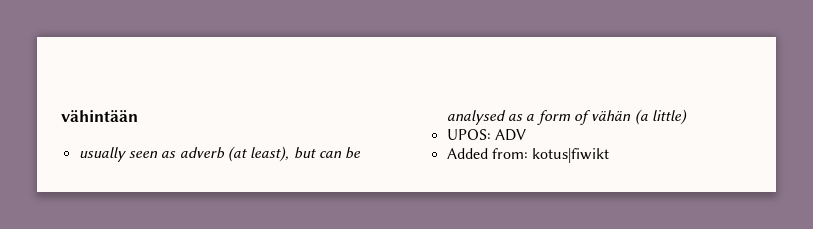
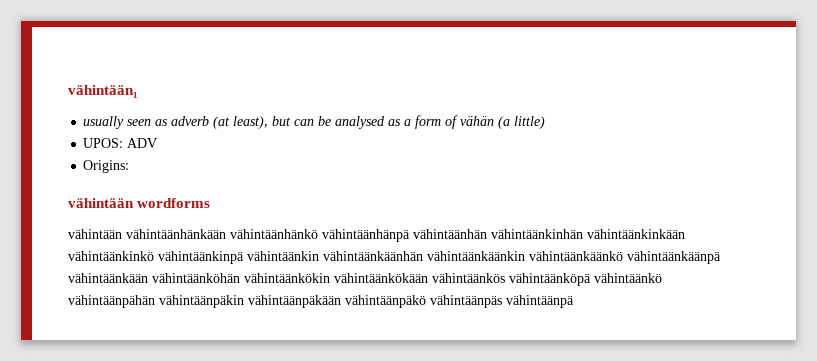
[61,110,138,122] vähintään -> [68,85,138,98] vähintään₁
[446,148,610,163] Added from: kotus|fiwikt -> [83,160,130,173] [68,198,211,208] [68,229,685,242] [68,251,721,264] [68,273,662,286] [68,295,574,308] Origins: // vähintään wordforms // vähintään vähintäänhänkään vähintäänhänkö vähintäänhänpä vähintäänhän vähintäänkinhän vähintäänkinkään vähintäänkinkö vähintäänkinpä vähintäänkin vähintäänkäänhän vähintäänkäänkin vähintäänkäänkö vähintäänkäänpä vähintäänkään vähintäänköhän vähintäänkökin vähintäänkökään vähintäänkös vähintäänköpä vähintäänkö vähintäänpähän vähintäänpäkin vähintäänpäkään vähintäänpäkö vähintäänpäs vähintäänpä

